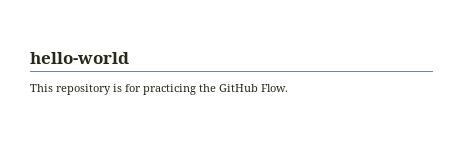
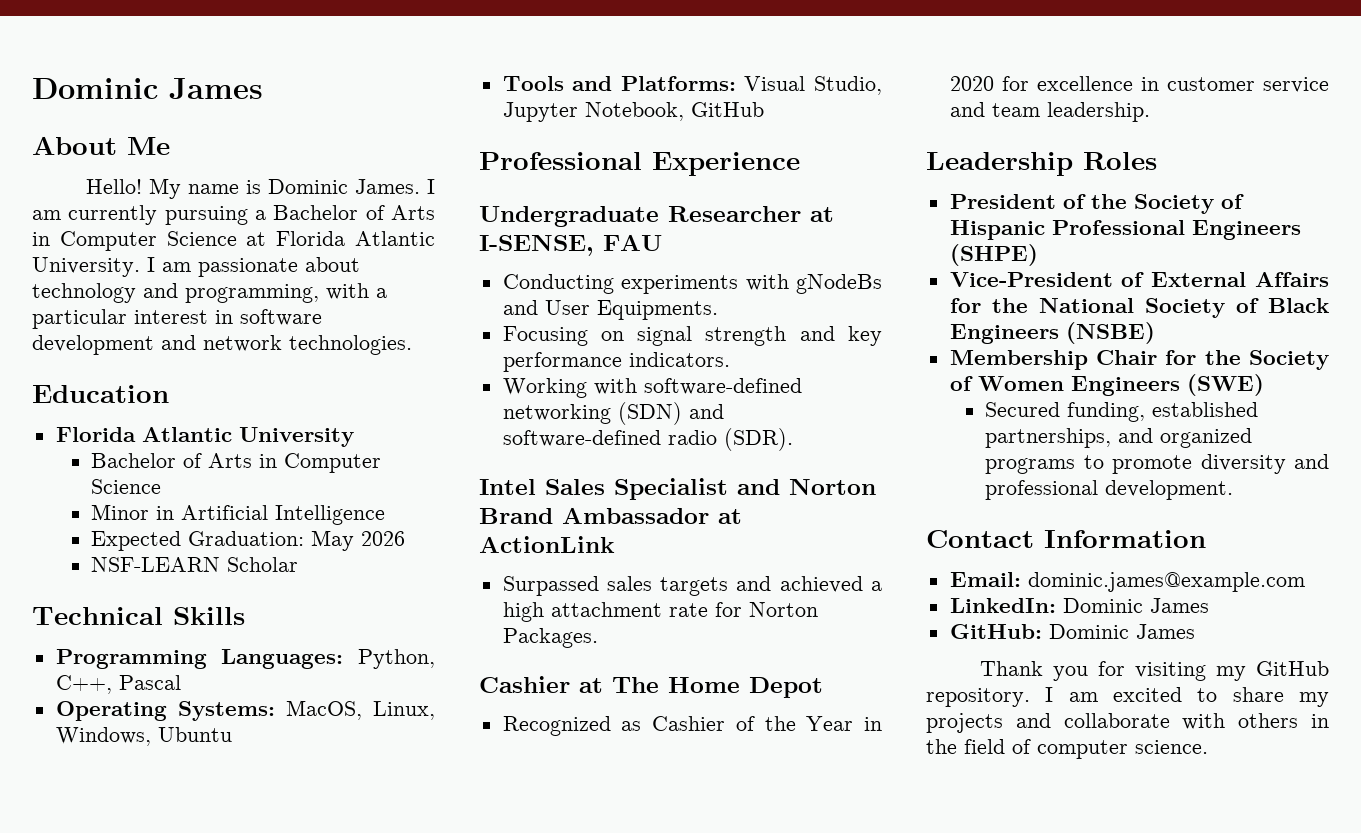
[30,52,129,64] [30,84,288,95] hello-world // This repository is for practicing the GitHub Flow. -> [32,78,263,99] [32,136,170,155] [85,178,435,199] [32,205,435,225] [32,231,436,251] [32,257,360,277] [32,283,387,303] [32,309,322,329] [32,335,412,355] [32,385,169,403] [55,427,354,447] [91,453,382,473] [91,479,162,494] [91,504,386,525] [91,530,406,551] [91,557,299,572] [32,607,245,625] [55,649,436,669] [55,675,181,694] [55,700,435,721] [55,727,232,746] [502,76,882,95] [502,102,764,122] [479,152,800,176] [479,206,834,227] [479,234,662,256] [502,274,882,294] [502,300,718,320] [502,326,882,346] [502,352,730,372] [502,378,802,398] [502,402,724,425] [502,428,793,451] [479,478,876,500] [479,507,742,524] [479,536,615,553] [502,576,882,596] [502,602,818,622] [502,628,598,648] [479,676,823,698] [502,716,882,736] [949,76,1329,93] [949,102,1150,122] [926,152,1157,176] [949,194,1244,214] [949,220,1301,240] [949,244,1038,266] [949,272,1329,287] [949,298,1329,318] [949,322,1155,344] [949,350,1329,370] [949,374,1264,396] [985,402,1259,422] [985,428,1253,448] [985,454,1329,474] [985,480,1234,500] [926,530,1206,548] [949,572,1305,592] [949,598,1209,613] [949,624,1195,639] [979,661,1329,681] [926,687,1329,707] [926,713,1329,733] [926,739,1208,759] Dominic James // About Me // Hello! My name is Dominic James. I am currently pursuing a Bachelor of Arts in Computer Science at Florida Atlantic University. I am passionate about technology and programming, with a particular interest in software development and network technologies. // Education // Florida Atlantic University // Bachelor of Arts in Computer Science // Minor in Artificial Intelligence // Expected Graduation: May 2026 // NSF-LEARN Scholar // Technical Skills // Programming Languages: Python, C++, Pascal // Operating Systems: MacOS, Linux, Windows, Ubuntu // Tools and Platforms: Visual Studio, Jupyter Notebook, GitHub // Professional Experience // Undergraduate Researcher at I-SENSE, FAU // Conducting experiments with gNodeBs and User Equipments. // Focusing on signal strength and key performance indicators. // Working with software-defined networking (SDN) and software-defined radio (SDR). // Intel Sales Specialist and Norton Brand Ambassador at ActionLink // Surpassed sales targets and achieved a high attachment rate for Norton Packages. // Cashier at The Home Depot // Recognized as Cashier of the Year in 2020 for excellence in customer service and team leadership. // Leadership Roles // President of the Society of Hispanic Professional Engineers (SHPE) // Vice-President of External Affairs for the National Society of Black Engineers (NSBE) // Membership Chair for the Society of Women Engineers (SWE) // Secured funding, established partnerships, and organized programs to promote diversity and professional development. // Contact Information // Email: dominic.james@example.com // LinkedIn: Dominic James // GitHub: Dominic James // Thank you for visiting my GitHub repository. I am excited to share my projects and collaborate with others in the field of computer science.

